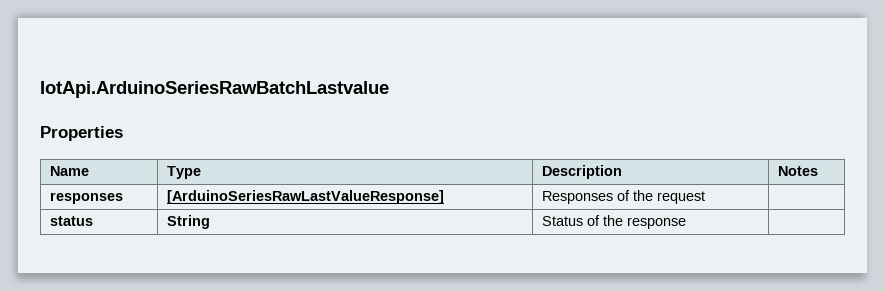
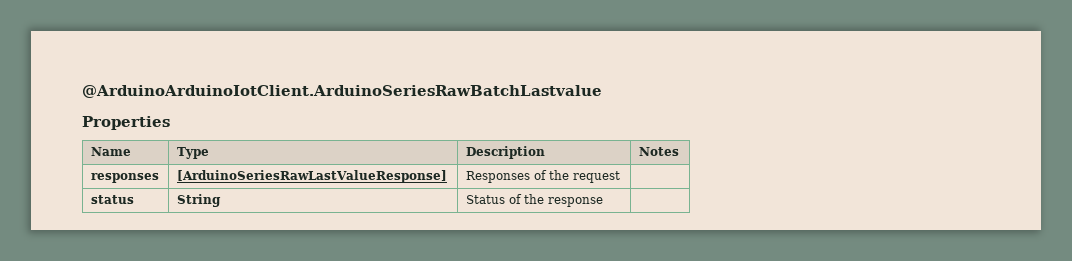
[40,81,389,98] IotApi.ArduinoSeriesRawBatchLastvalue -> [82,85,602,98] @ArduinoArduinoIotClient.ArduinoSeriesRawBatchLastvalue

